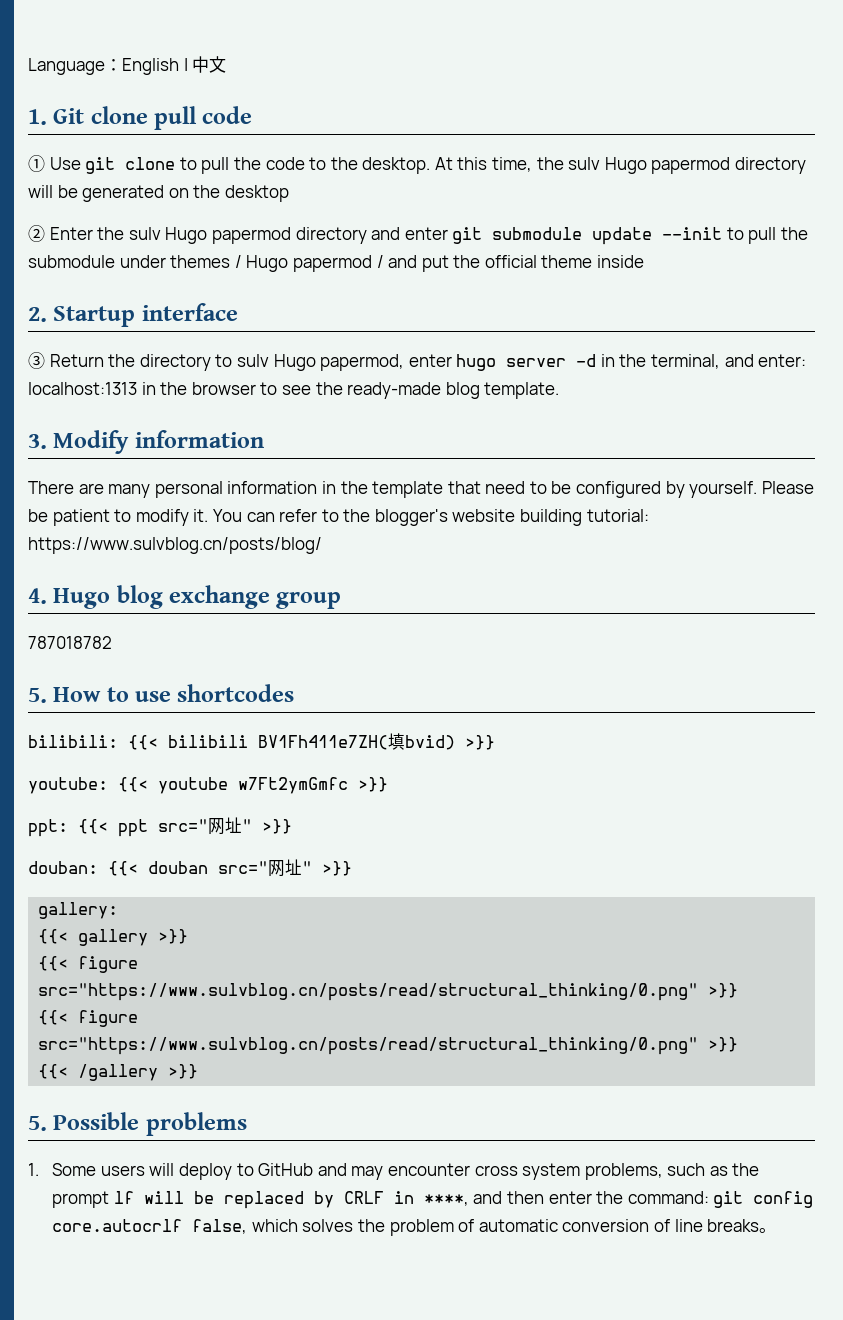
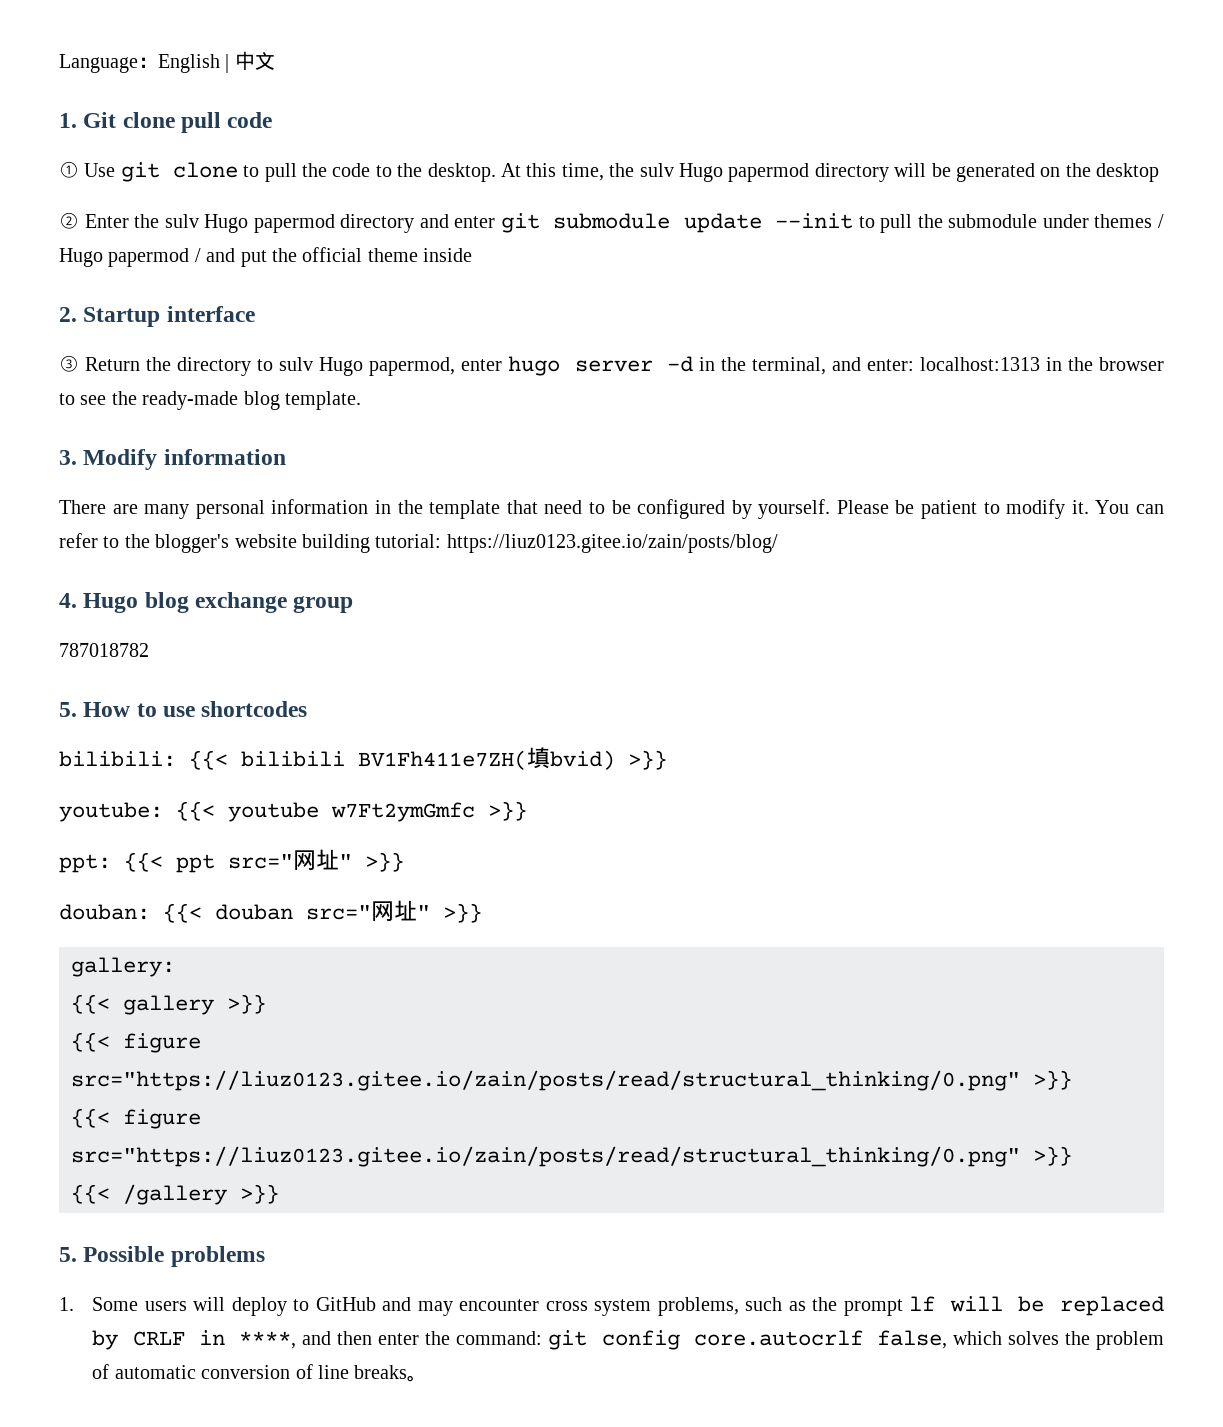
[28,537,322,554] https://www.sulvblog.cn/posts/blog/ -> [446,534,778,553] https://liuz0123.gitee.io/zain/posts/blog/
[38,983,739,1001] [38,1010,139,1027] [38,1037,699,1055] src="https://www.sulvblog.cn/posts/read/structural_thinking/0.png" >}} // {{< figure src="https://www.sulvblog.cn/posts/read/structural_thinking/0.png" -> [71,1070,1072,1091] [71,1108,201,1129] [71,1146,1020,1167] src="https://liuz0123.gitee.io/zain/posts/read/structural_thinking/0.png" >}} // {{< figure src="https://liuz0123.gitee.io/zain/posts/read/structural_thinking/0.png"

